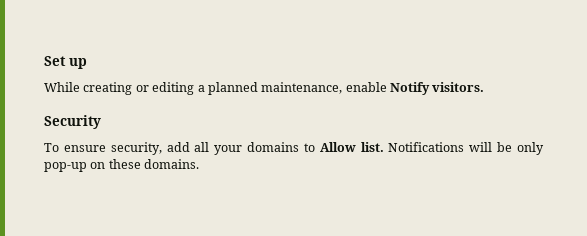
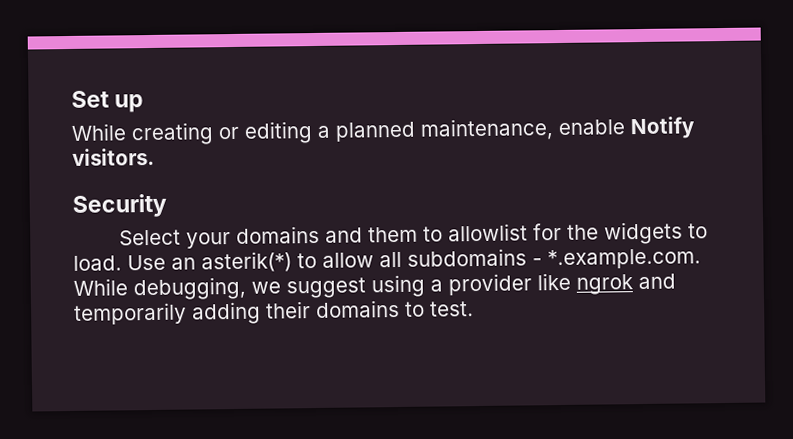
[44,142,545,155] [44,159,200,172] To ensure security, add all your domains to Allow list. Notifications will be only pop-up on these domains. -> [119,221,709,249] [73,248,701,273] [73,272,676,301] [74,299,474,325] Select your domains and them to allowlist for the widgets to load. Use an asterik(*) to allow all subdomains - *.example.com. While debugging, we suggest using a provider like ngrok and temporarily adding their domains to test.

